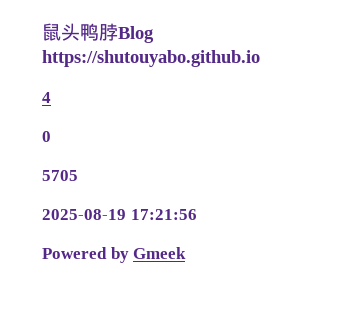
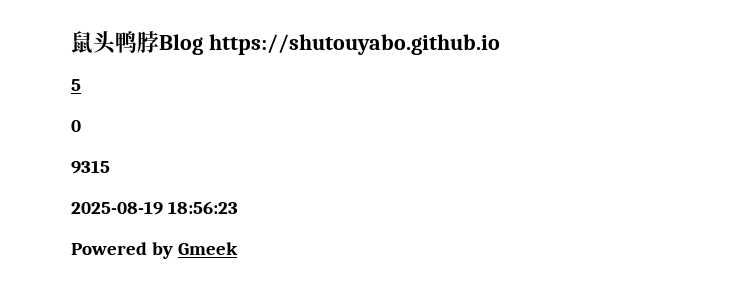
[42,92,51,103] 4 -> [71,79,81,91] 5
[42,170,78,181] 5705 -> [71,160,110,174] 9315
[130,209,197,220] 17:21:56 -> [167,201,238,214] 18:56:23

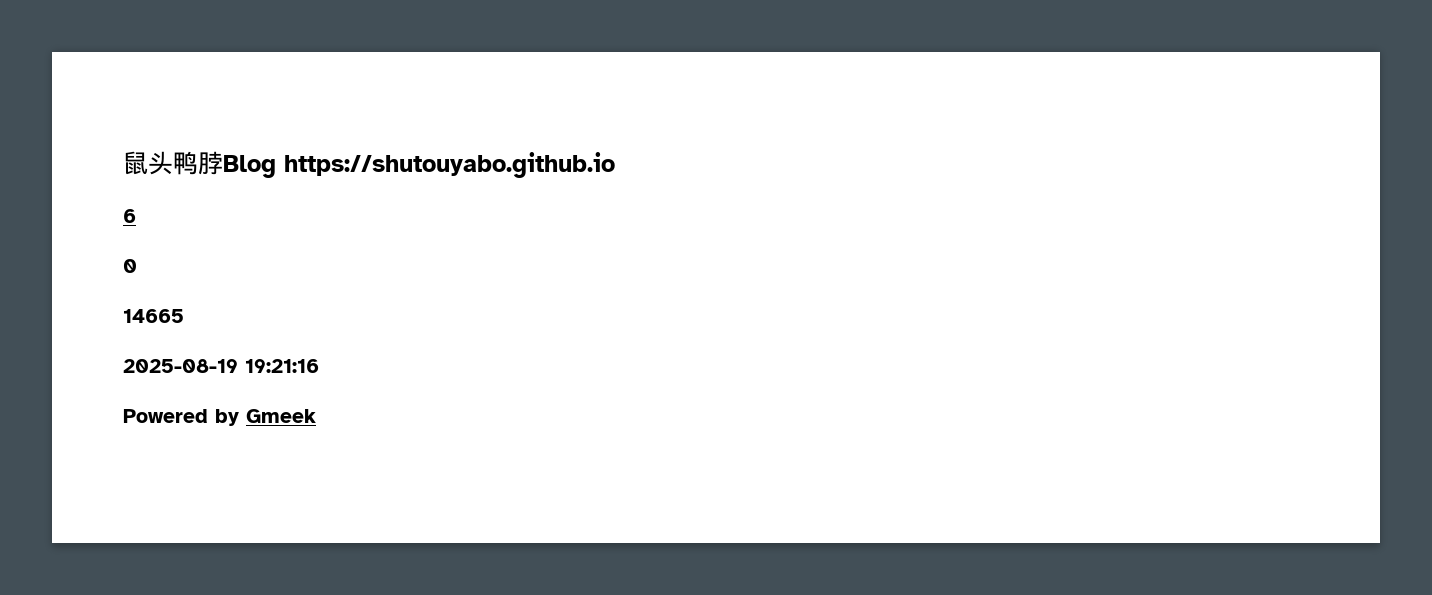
[71,79,81,91] 5 -> [123,209,136,223] 6
[71,160,110,174] 9315 -> [123,309,184,323] 14665
[167,201,238,214] 18:56:23 -> [245,359,319,373] 19:21:16

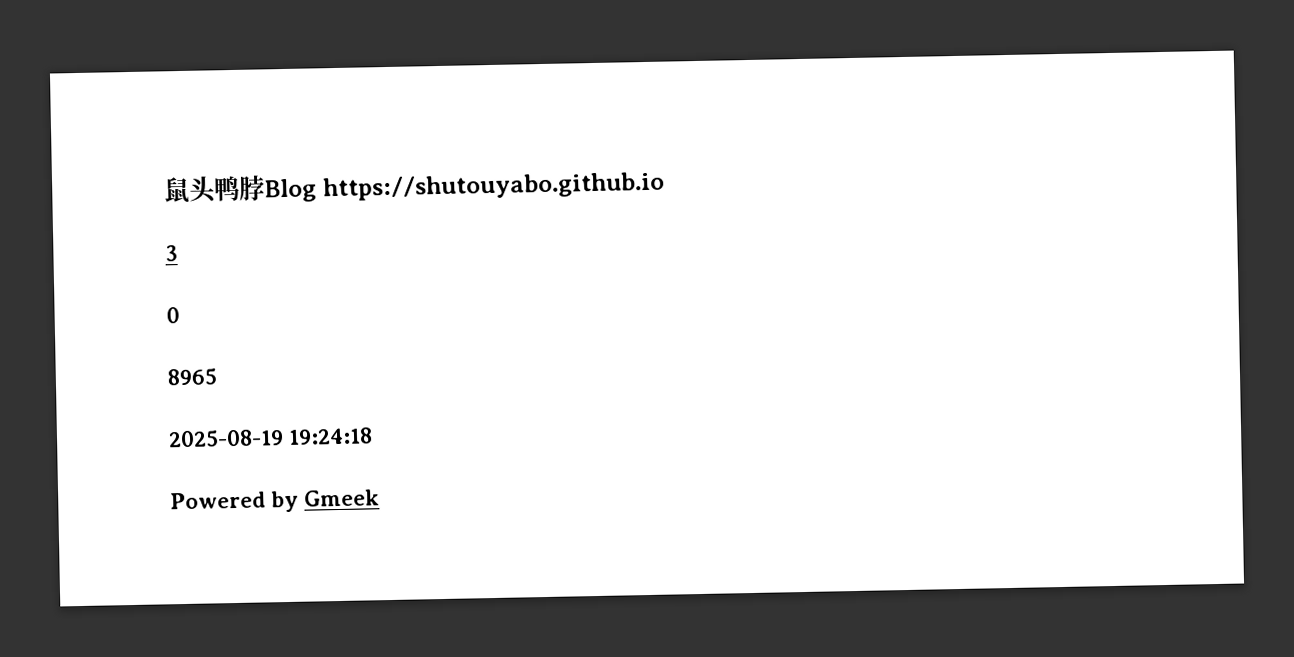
[123,209,136,223] 6 -> [165,245,178,262] 3
[123,309,184,323] 14665 -> [167,368,218,386] 8965
[245,359,319,373] 19:21:16 -> [288,427,374,445] 19:24:18

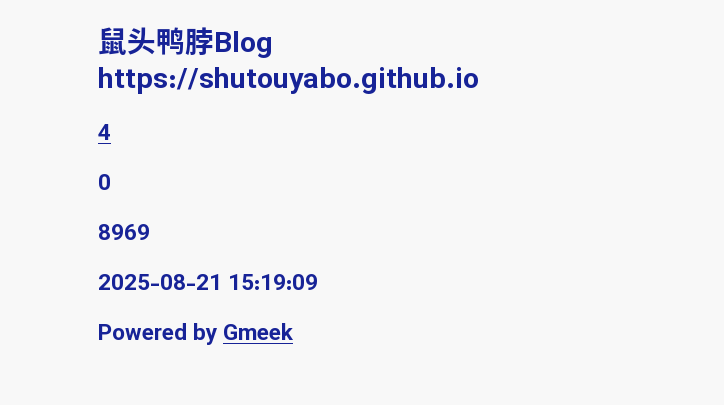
[165,245,178,262] 3 -> [98,124,111,140] 4
[167,368,218,386] [168,427,374,448] 8965 // 2025-08-19 19:24:18 -> [98,224,150,240] [98,274,319,290] 8969 // 2025-08-21 15:19:09

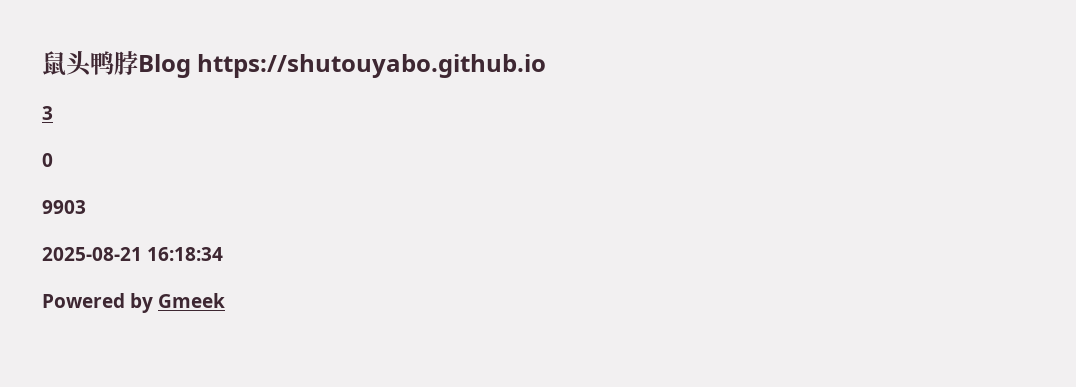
[98,124,111,140] 4 -> [42,106,53,120] 3
[98,224,150,240] 8969 -> [42,200,86,214] 9903
[228,274,319,290] 15:19:09 -> [147,247,224,261] 16:18:34

